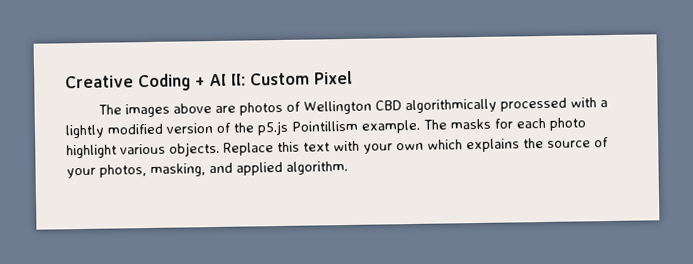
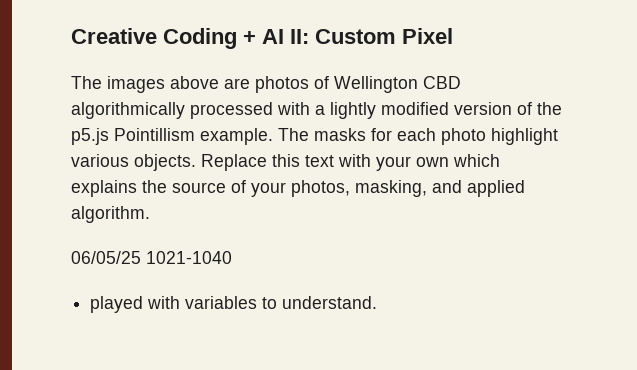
(348, 167) none -> [71,251,232,264] [90,296,378,313] // 06/05/25 1021-1040 // played with variables to understand.

